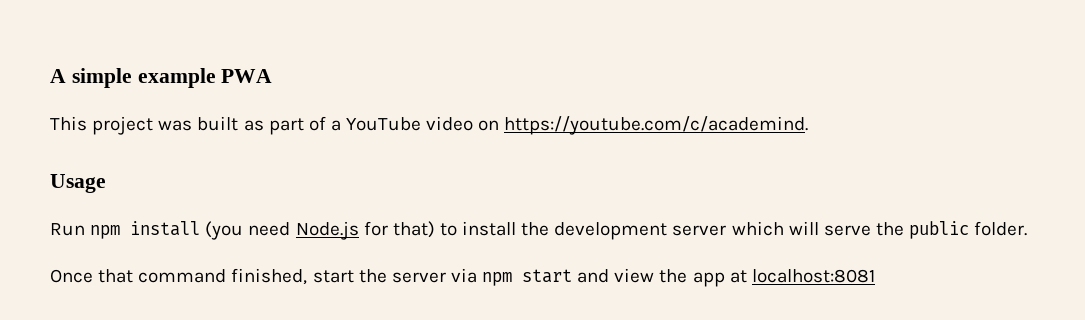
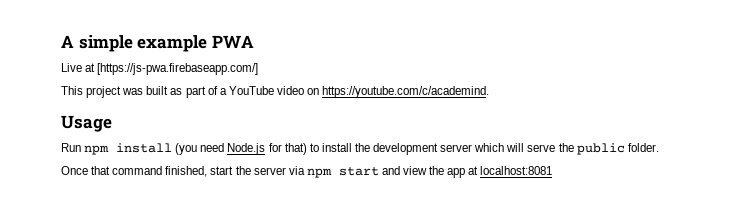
(273, 76) none -> [61,63,259,75] // Live at [https://js-pwa.firebaseapp.com/]

